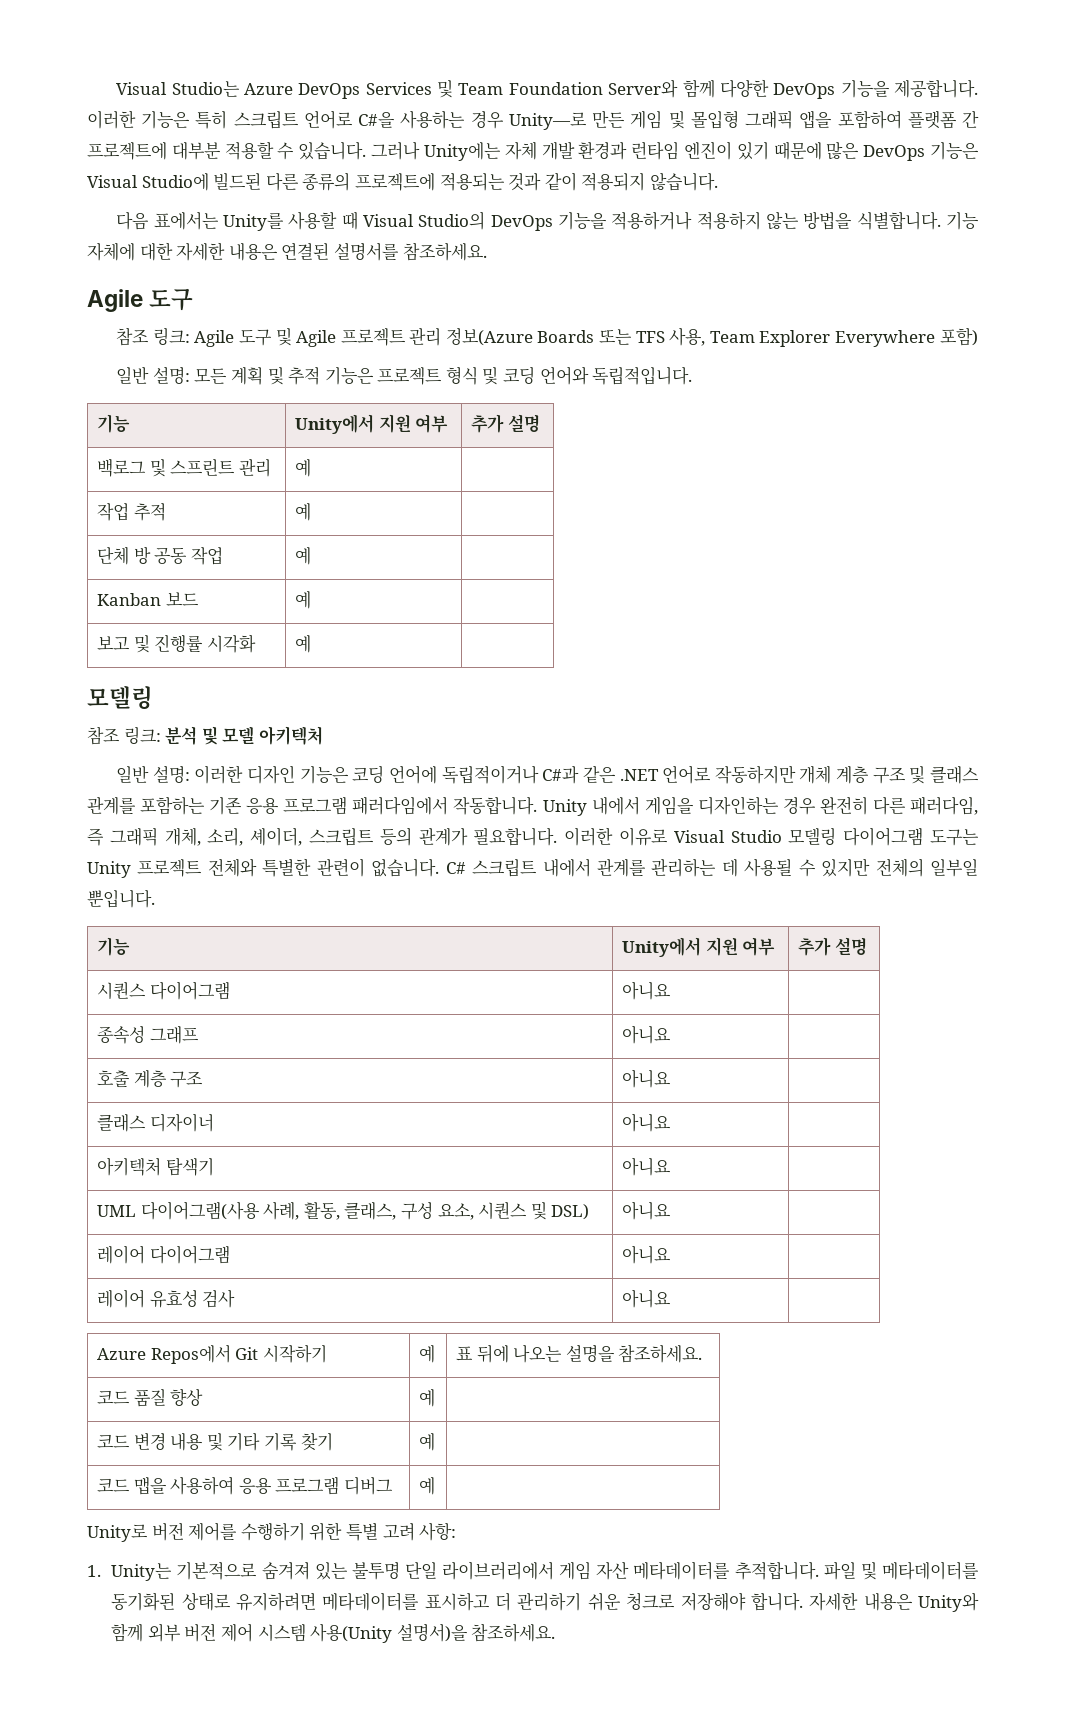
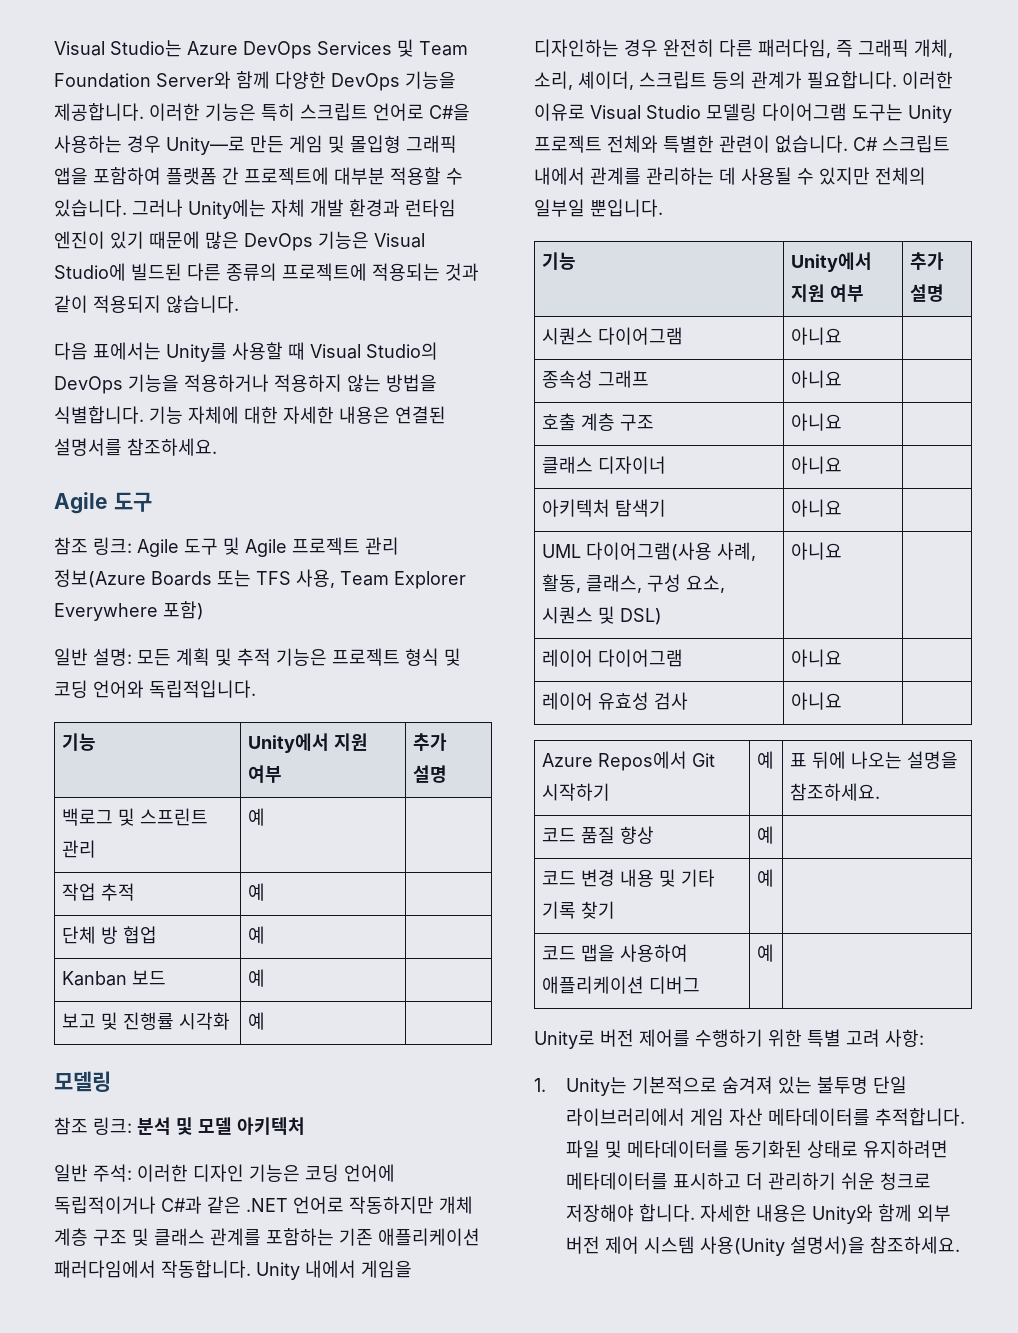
[154,547,223,565] 공동 작업 -> [122,926,157,944] 협업
[152,765,190,783] 설명: -> [93,1164,132,1182] 주석:
[246,796,348,815] 응용 프로그램 -> [378,1228,480,1246] 애플리케이션
[238,1476,340,1495] 응용 프로그램 -> [541,976,644,994] 애플리케이션

